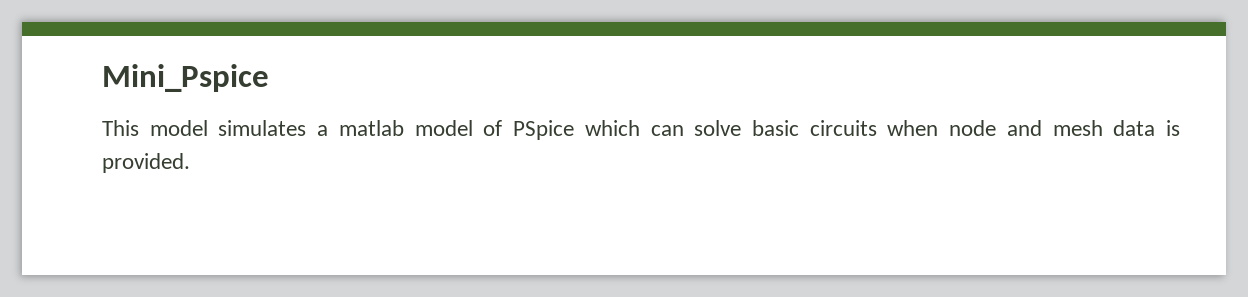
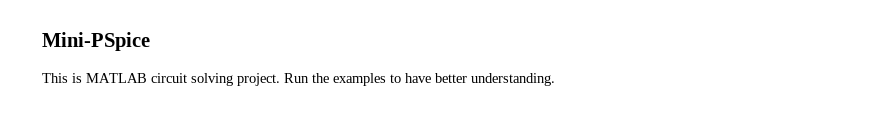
[102,64,269,92] Mini_Pspice -> [42,32,150,51] Mini-PSpice
[149,120,1180,140] [102,153,190,173] model simulates a matlab model of PSpice which can solve basic circuits when node and mesh data is provided. -> [72,73,555,86] is MATLAB circuit solving project. Run the examples to have better understanding.

